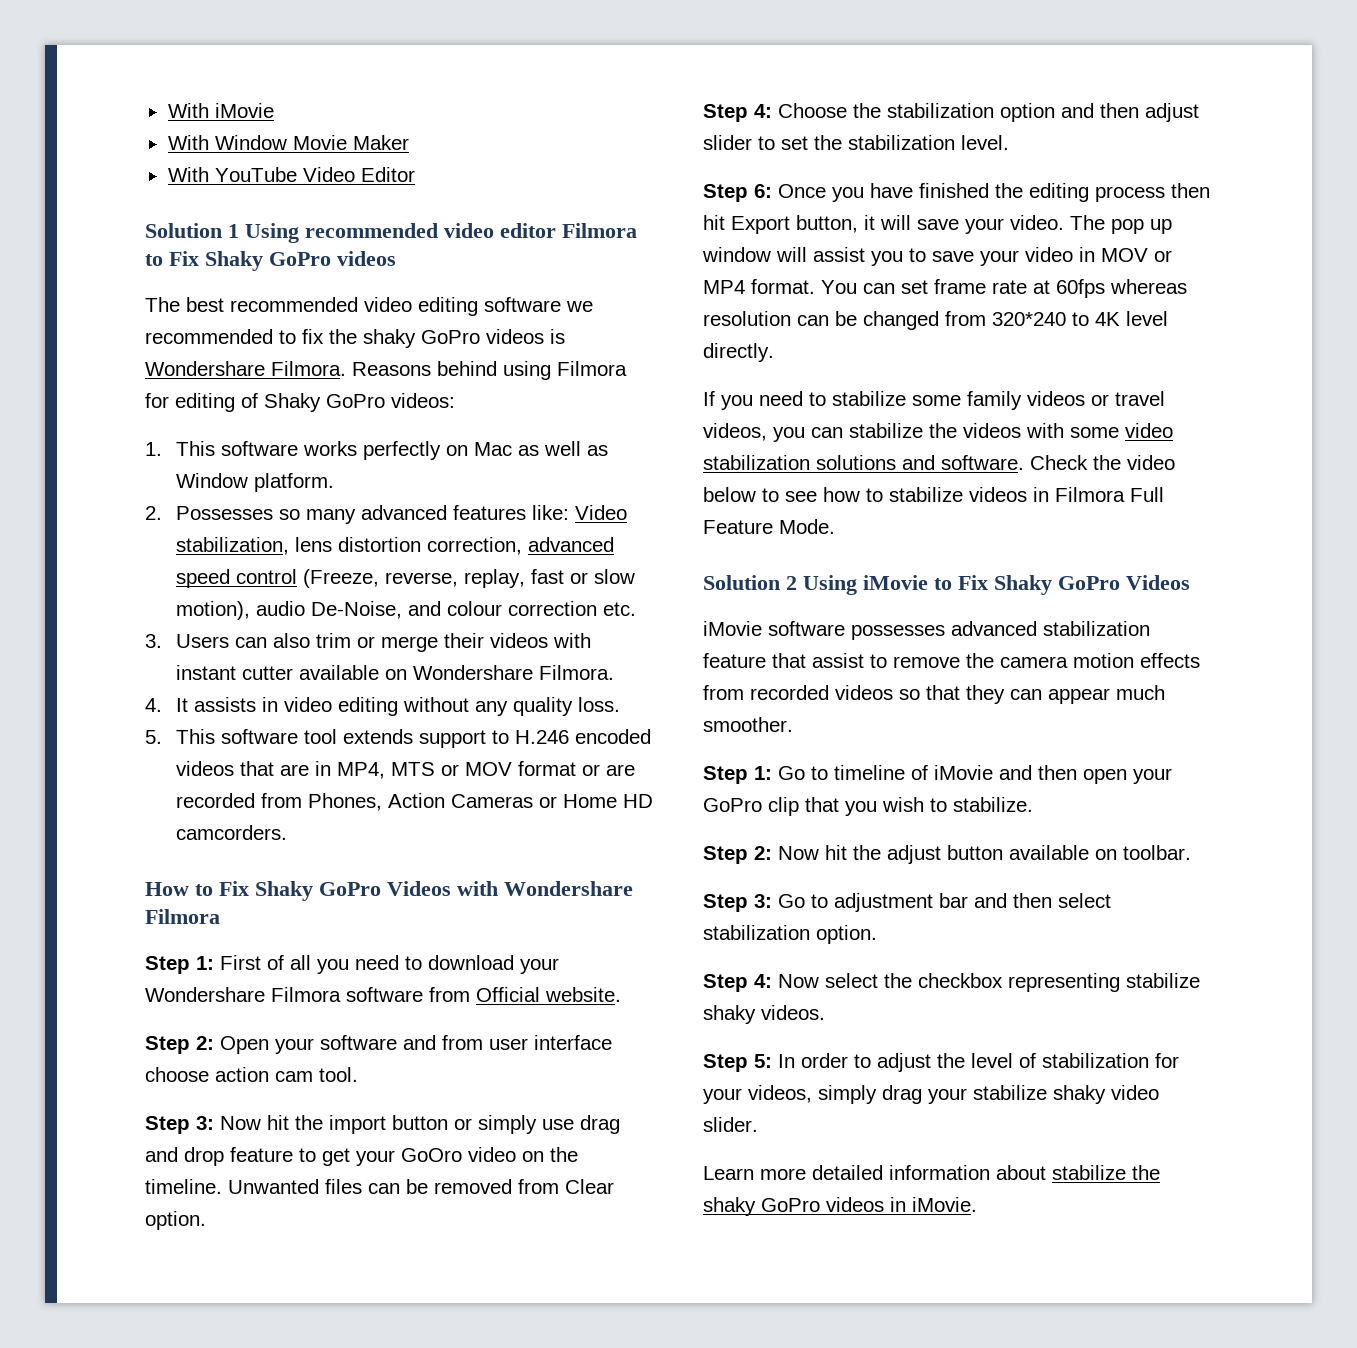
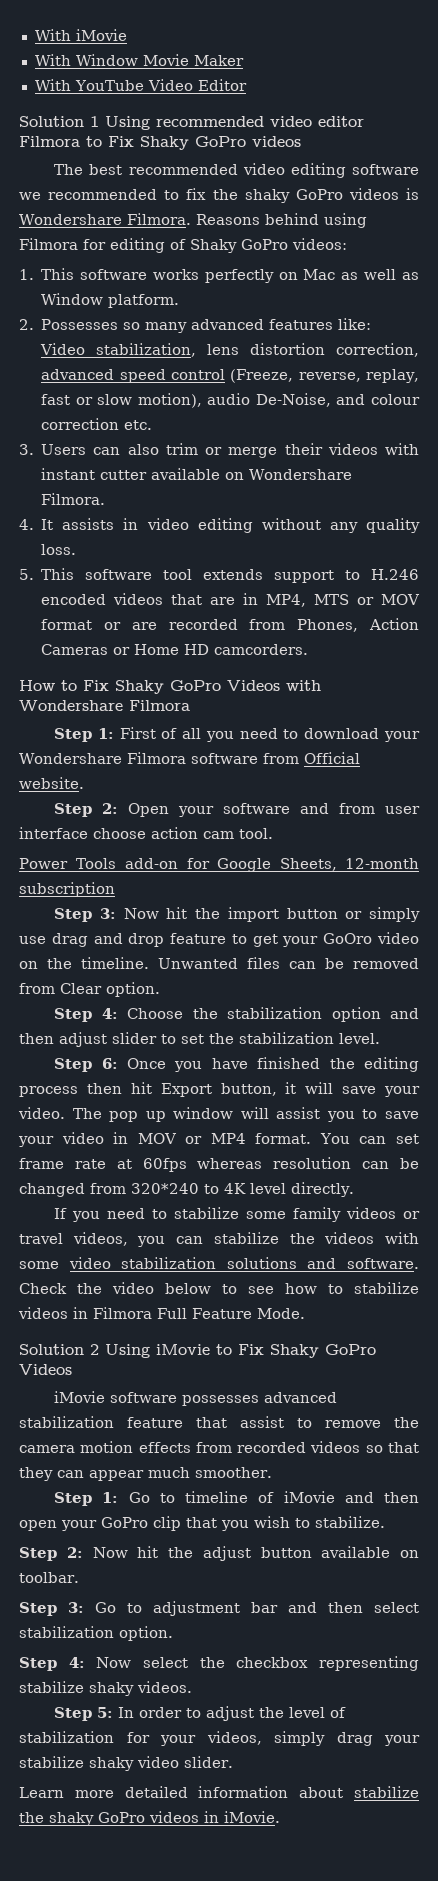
(358, 1074) none -> [19,858,419,872] [19,882,115,897] // Power Tools add-on for Google Sheets, 12-month subscription

